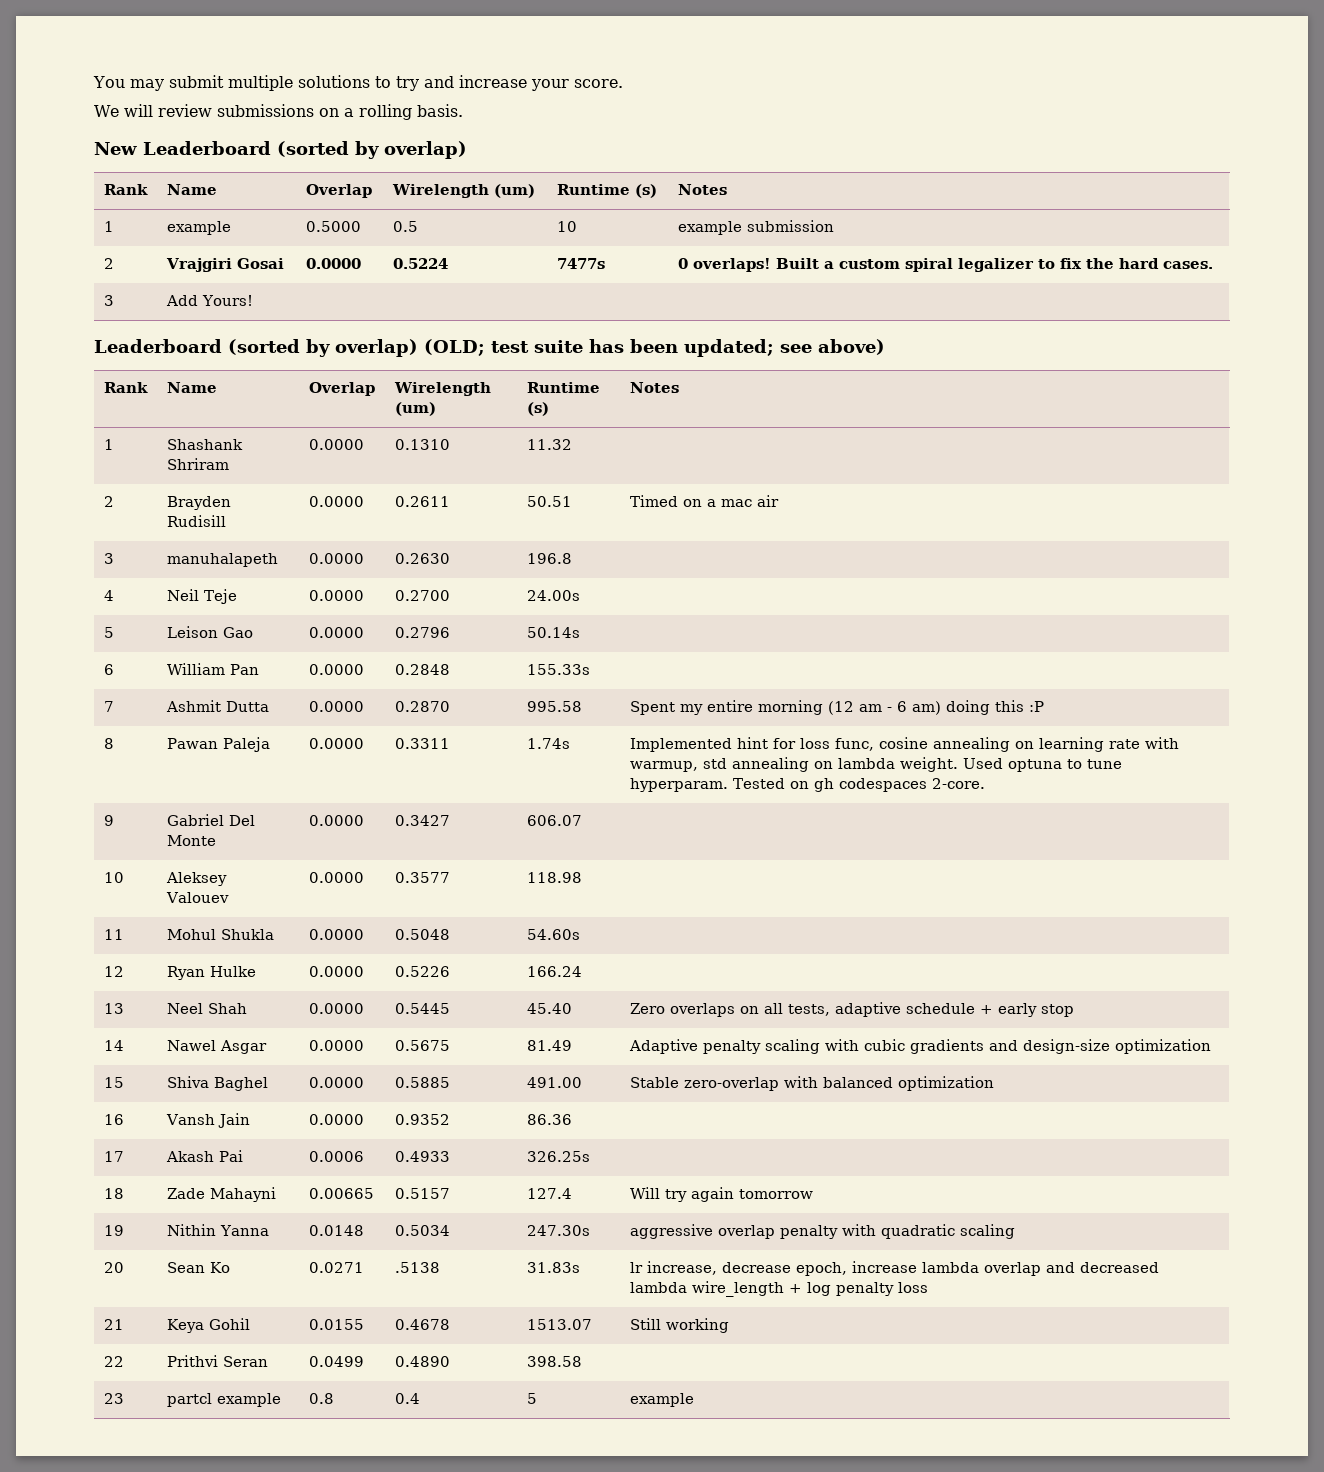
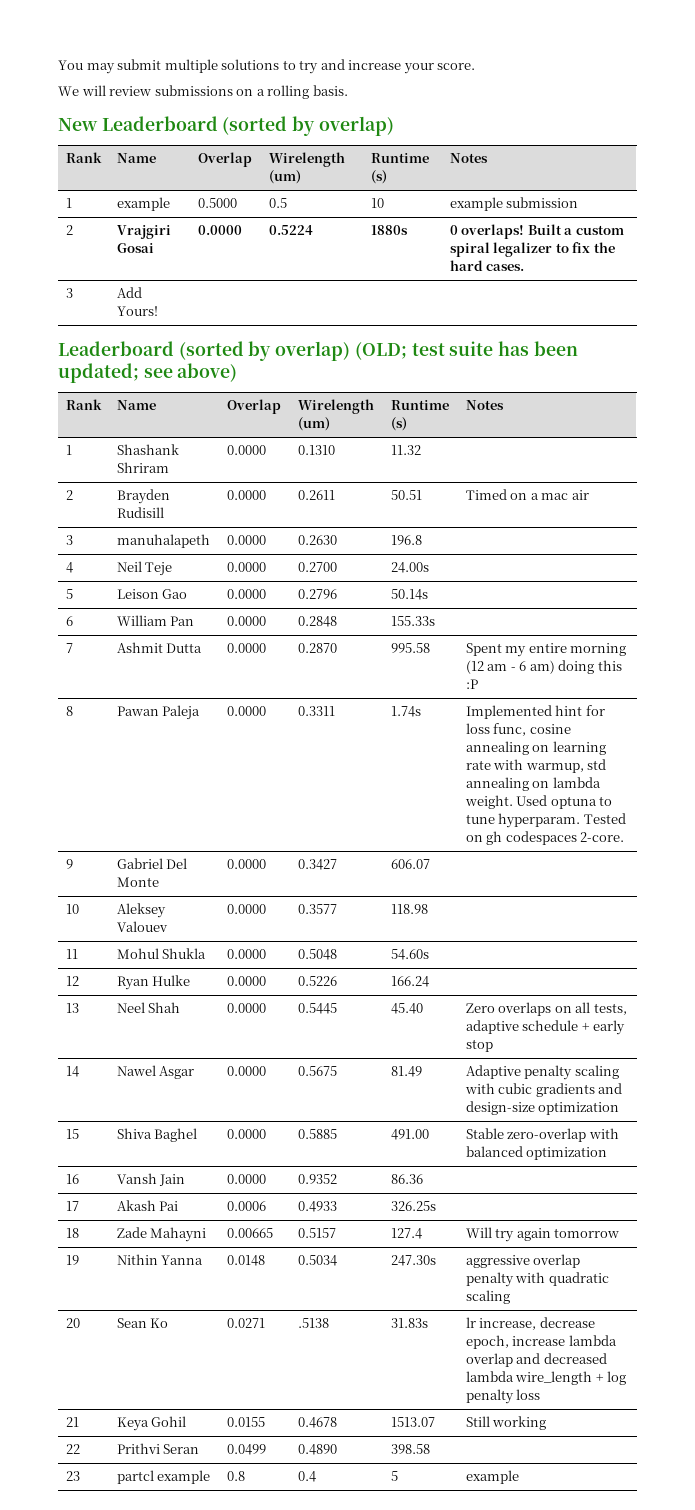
[556,258,605,269] 7477s -> [370,225,408,235] 1880s

